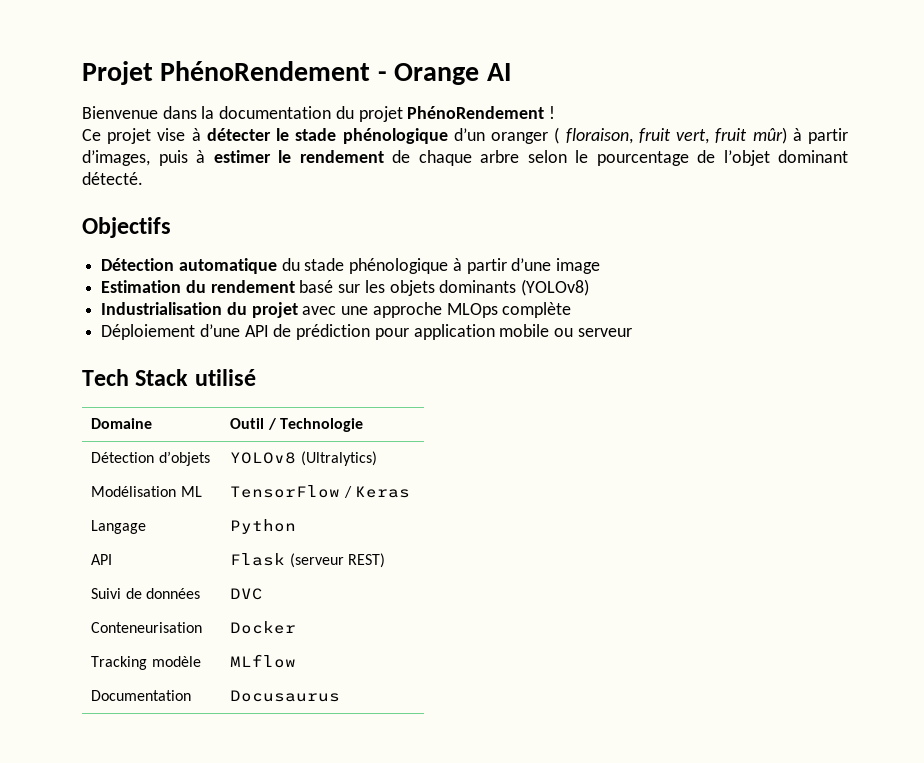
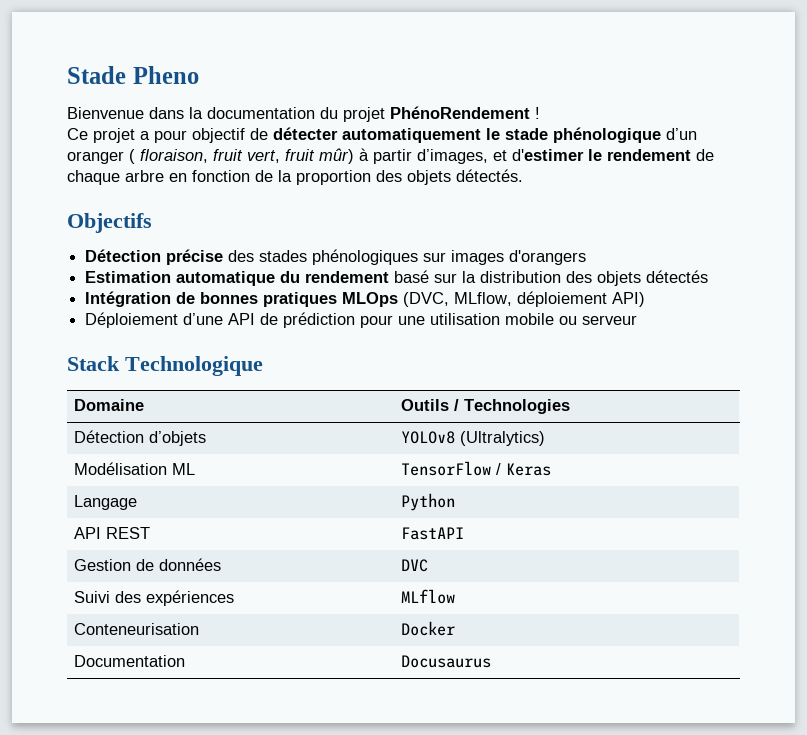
[82,61,511,85] Projet PhénoRendement - Orange AI -> [67,66,199,84] Stade Pheno
[157,128,271,141] vise à détecter -> [140,127,481,143] a pour objectif de détecter automatiquement
[158,150,271,166] puis à estimer -> [493,149,584,161] et d'estimer
[527,150,848,166] [82,172,143,185] [82,217,171,238] [101,258,601,274] selon le pourcentage de l’objet dominant détecté. // Objectifs // Détection automatique du stade phénologique à partir d’une image -> [169,169,523,185] [67,213,152,233] [85,249,587,265] en fonction de la proportion des objets détectés. // Objectifs // Détection précise des stades phénologiques sur images d'orangers
(182, 286) none -> [176,271,276,286] automatique
[364,279,590,296] [101,302,572,318] les objets dominants (YOLOv8) // Industrialisation du projet avec une approche MLOps complète -> [462,270,709,286] [85,291,646,307] la distribution des objets détectés // Intégration de bonnes pratiques MLOps (DVC, MLflow, déploiement API)
[413,324,495,340] application -> [398,313,501,325] une utilisation
[82,369,256,386] [91,418,153,429] [230,418,363,432] Tech Stack utilisé // Domaine | Outil / Technologie -> [67,356,263,376] [74,399,145,411] [401,399,571,414] Stack Technologique // Domaine | Outils / Technologies
[230,553,385,568] [91,588,122,599] | Flask (serveur REST) // Suivi -> [106,527,151,539] [401,527,465,540] [74,559,132,571] REST | FastAPI // Gestion
(264, 594) none -> [74,590,235,606] [401,589,456,604] // Suivi des expériences | MLflow
[91,656,201,670] [230,654,297,668] // Tracking modèle | MLflow -> (456, 628) none

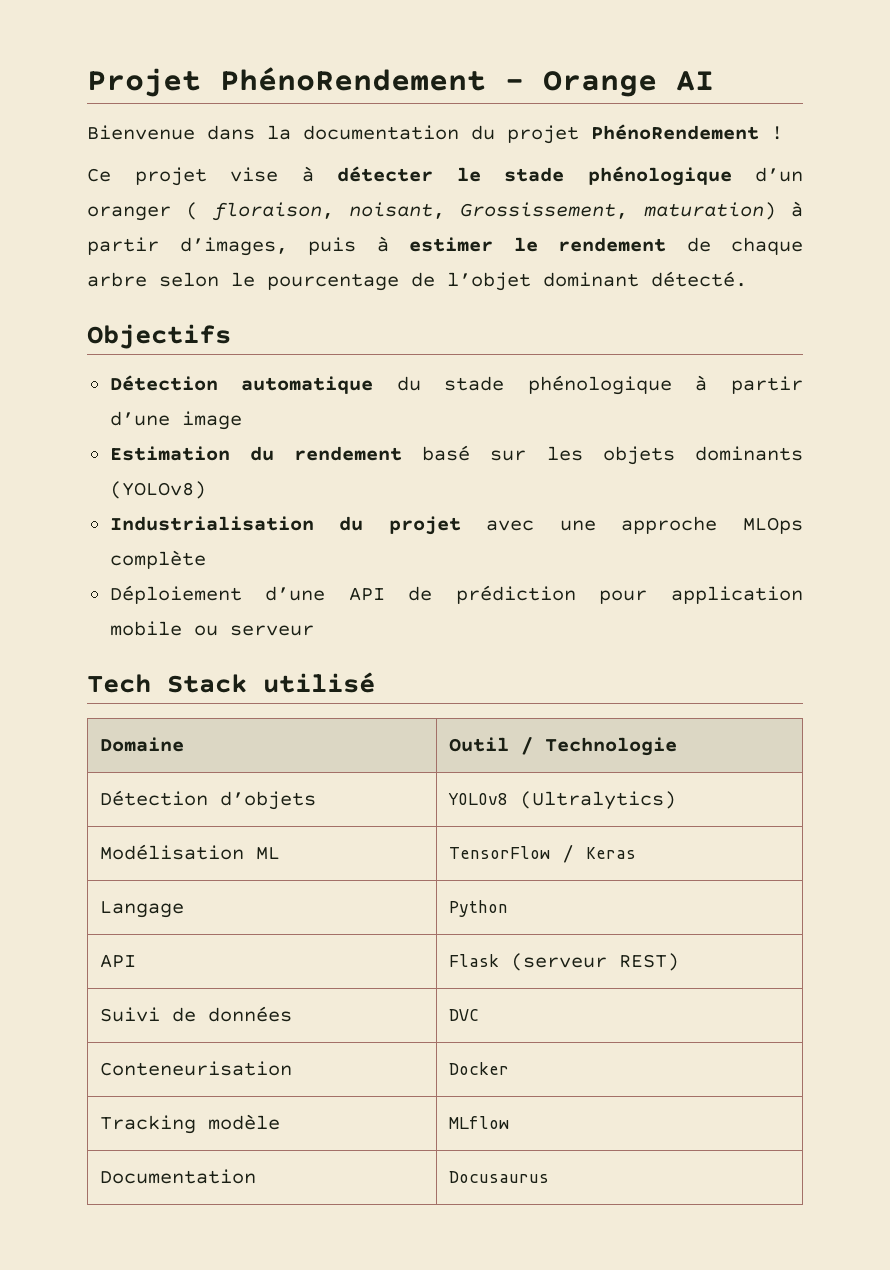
[67,66,199,84] Stade Pheno -> [87,67,714,97] Projet PhénoRendement - Orange AI
[140,127,481,143] a pour objectif de détecter automatiquement -> [230,166,433,182] vise à détecter
[213,148,584,164] fruit vert, fruit mûr) à partir d’images, et d'estimer -> [349,201,803,220] [87,236,493,256] noisant, Grossissement, maturation) à partir d’images, puis à estimer
[169,169,523,185] [67,213,152,233] [85,249,587,265] en fonction de la proportion des objets détectés. // Objectifs // Détection précise des stades phénologiques sur images d'orangers -> [159,271,747,291] [87,324,231,349] [109,375,803,395] [109,411,242,430] selon le pourcentage de l’objet dominant détecté. // Objectifs // Détection automatique du stade phénologique à partir d’une image
[176,271,276,286] automatique -> (230, 453) none
[462,270,709,286] [85,291,646,307] la distribution des objets détectés // Intégration de bonnes pratiques MLOps (DVC, MLflow, déploiement API) -> [546,446,804,465] [109,481,206,499] [109,516,803,535] [109,550,206,569] les objets dominants (YOLOv8) // Industrialisation du projet avec une approche MLOps complète
[398,313,501,325] une utilisation -> [671,586,804,604] application
[67,356,263,376] [74,399,145,411] [401,399,571,414] Stack Technologique // Domaine | Outils / Technologies -> [87,672,375,693] [100,737,185,752] [449,737,678,756] Tech Stack utilisé // Domaine | Outil / Technologie
[106,527,151,539] [401,527,465,540] [74,559,132,571] REST | FastAPI // Gestion -> [449,953,680,971] [100,1007,161,1022] | Flask (serveur REST) // Suivi
[74,590,235,606] [401,589,456,604] // Suivi des expériences | MLflow -> (480, 1015) none
(456, 628) none -> [100,1114,281,1134] [449,1116,510,1129] // Tracking modèle | MLflow

